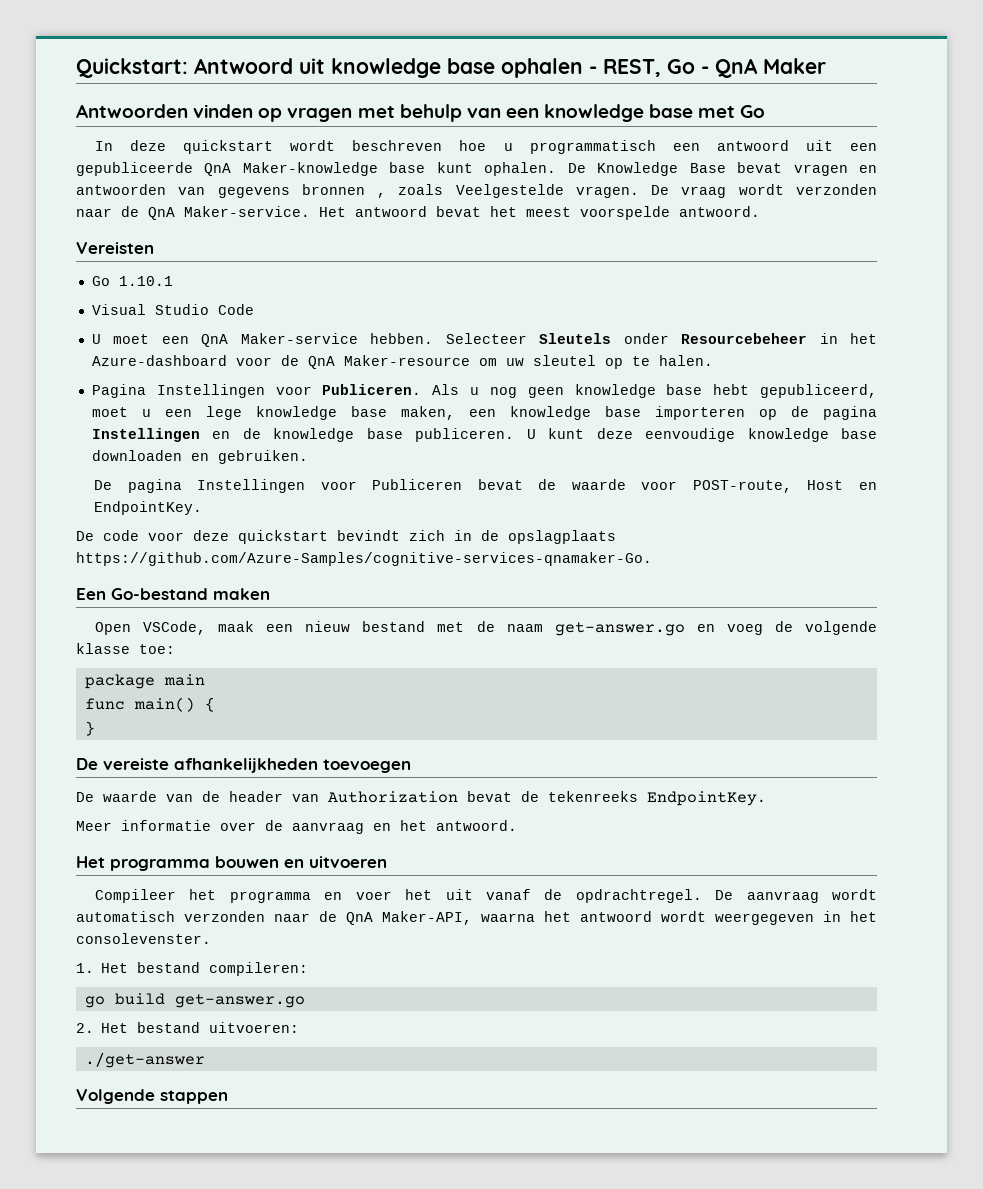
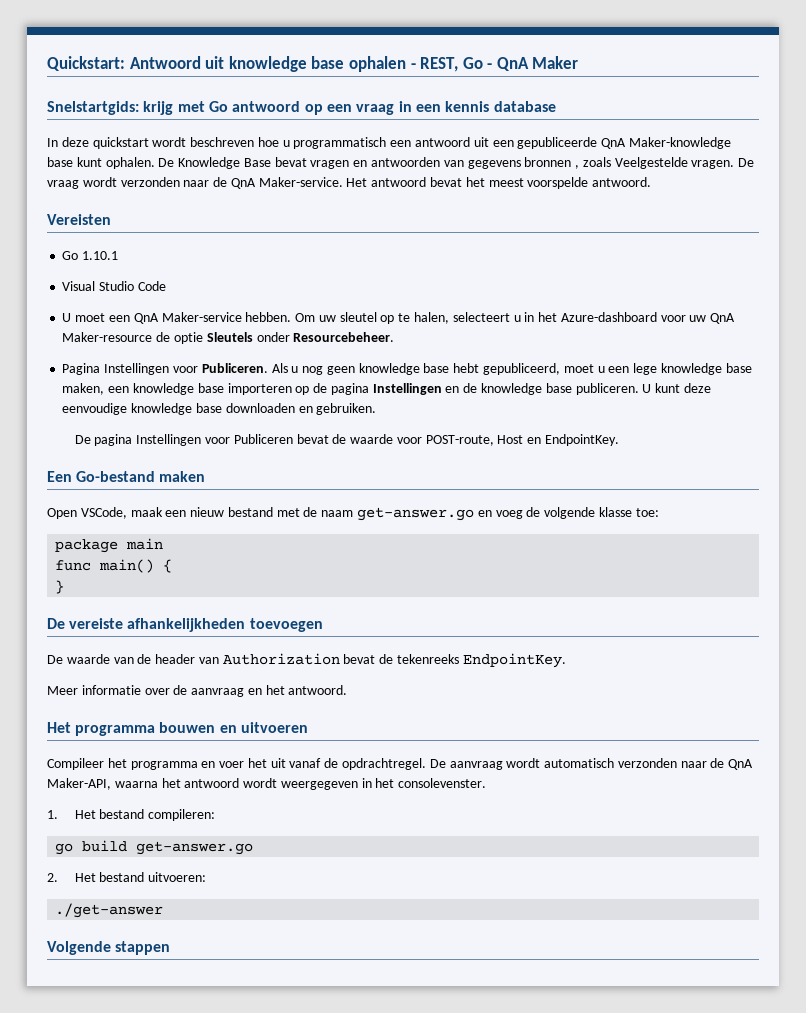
[76,104,766,122] Antwoorden vinden op vragen met behulp van een knowledge base met Go -> [47,101,556,115] Snelstartgids: krijg met Go antwoord op een vraag in een kennis database
[445,333,808,344] Selecteer Sleutels onder Resourcebeheer -> [295,312,521,324] Om uw sleutel op te halen, selecteert u
[280,355,299,366] de -> [689,315,707,322] uw
[478,355,713,369] om uw sleutel op te halen. -> [156,332,395,344] de optie Sleutels onder Resourcebeheer.
[76,530,616,544] [76,552,652,566] // De code voor deze quickstart bevindt zich in de opslagplaats https://github.com/Azure-Samples/cognitive-services-qnamaker-Go. -> (619, 440) none

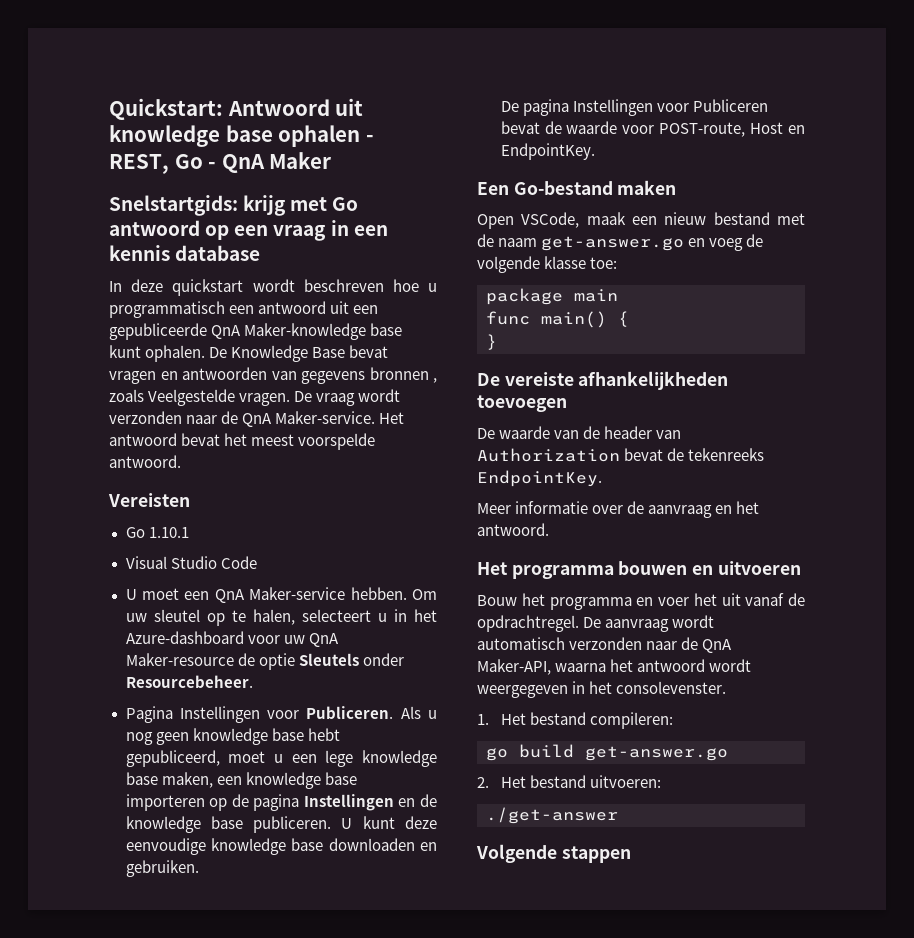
[47,758,104,770] Compileer -> [477,595,517,606] Bouw

